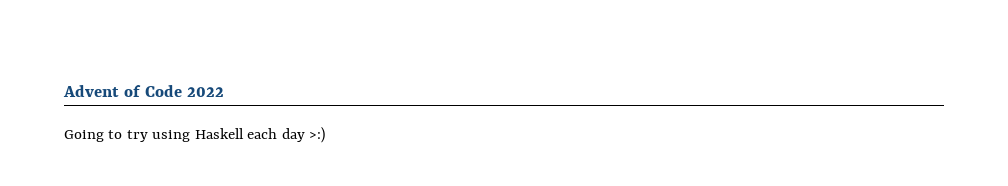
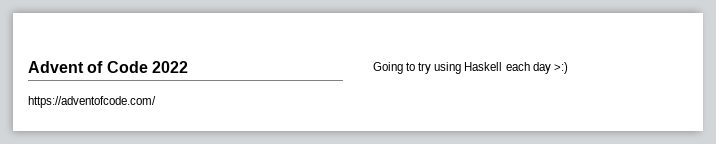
(225, 92) none -> [28,96,156,108] // https://adventofcode.com/

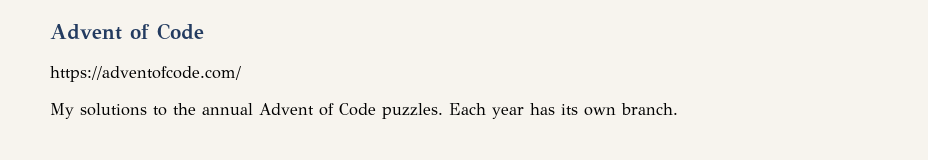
[28,61,188,73] Advent of Code 2022 -> [50,23,204,40] Advent of Code
[373,62,568,74] Going to try using Haskell each day >:) -> [50,103,678,119] My solutions to the annual Advent of Code puzzles. Each year has its own branch.

